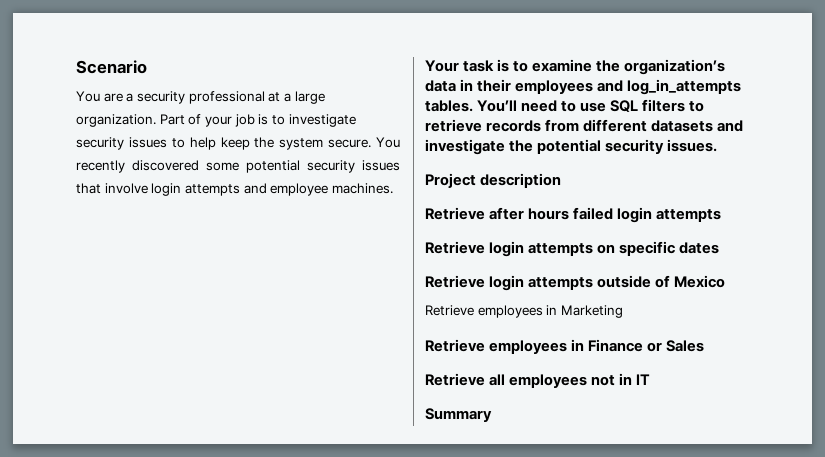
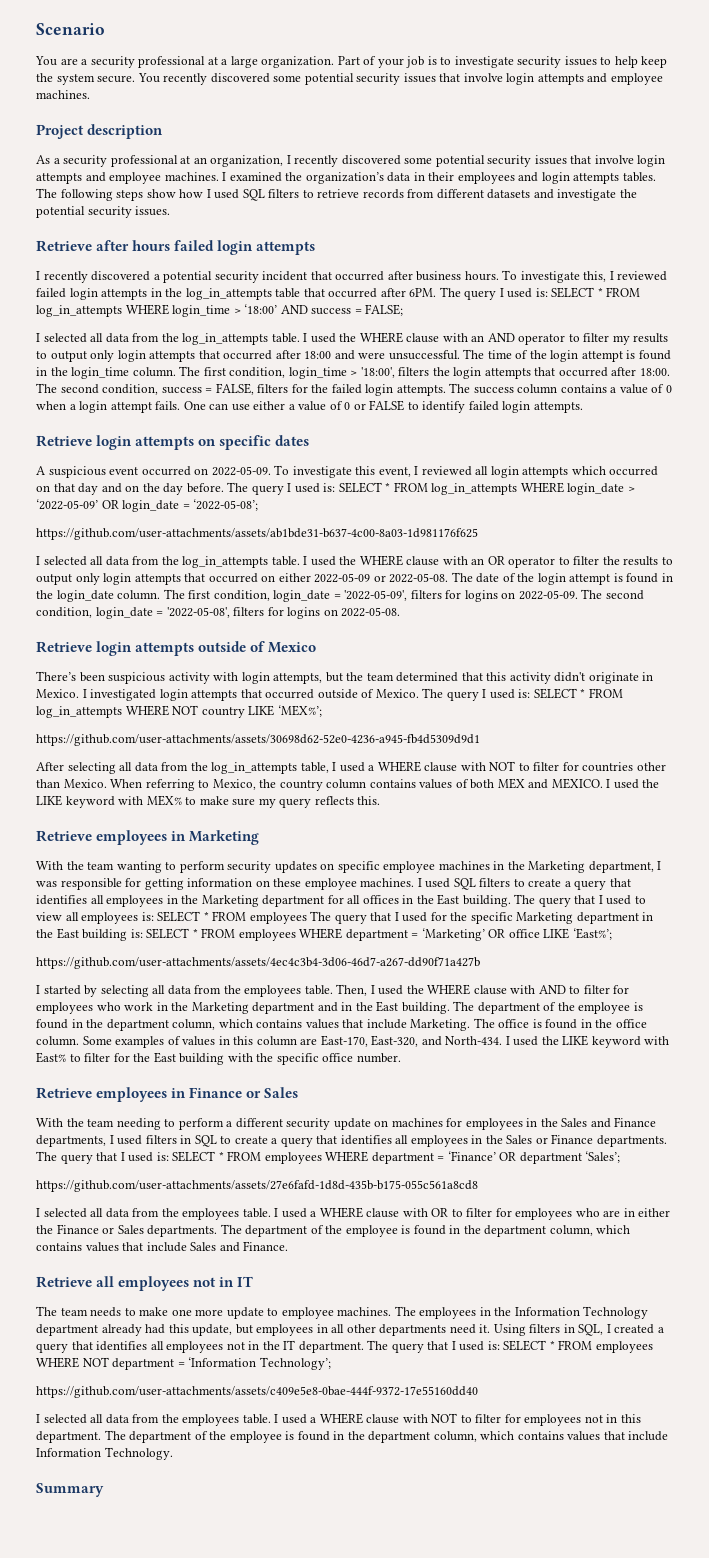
[425,59,593,72] Your task is to examine -> [36,124,164,139] [36,155,666,167] [36,172,282,184] Project description // As a security professional at an organization, I recently discovered some potential security issues that involve login attempts and employee machines. I examined
[627,79,742,95] [425,100,607,112] log_in_attempts tables. You’ll need to use -> [541,172,656,184] [36,188,240,201] login attempts tables. The following steps show how I used
[425,173,562,188] // Project description -> (171, 211) none
(722, 215) none -> [36,270,668,283] [36,287,641,300] [36,304,404,317] [36,332,669,345] [36,349,671,362] [36,366,670,379] [36,383,672,396] [36,400,583,413] // I recently discovered a potential security incident that occurred after business hours. To investigate this, I reviewed failed login attempts in the log_in_attempts table that occurred after 6PM. The query I used is: SELECT * FROM log_in_attempts WHERE login_time > ‘18:00’ AND success = FALSE; // I selected all data from the log_in_attempts table. I used the WHERE clause with an AND operator to filter my results to output only login attempts that occurred after 18:00 and were unsuccessful. The time of the login attempt is found in the login_time column. The first condition, login_time > '18:00', filters the login attempts that occurred after 18:00. The second condition, success = FALSE, filters for the failed login attempts. The success column contains a value of 0 when a login attempt fails. One can use either a value of 0 or FALSE to identify failed login attempts.
(720, 248) none -> [36,465,659,478] [36,482,635,495] [36,499,259,512] [36,528,478,540] [36,555,673,568] [36,572,673,585] [36,589,644,602] [36,607,401,619] // A suspicious event occurred on 2022-05-09. To investigate this event, I reviewed all login attempts which occurred on that day and on the day before. The query I used is: SELECT * FROM log_in_attempts WHERE login_date > ‘2022-05-09’ OR login_date = ‘2022-05-08’; // https://github.com/user-attachments/assets/ab1bde31-b637-4c00-8a03-1d981176f625 // I selected all data from the log_in_attempts table. I used the WHERE clause with an OR operator to filter the results to output only login attempts that occurred on either 2022-05-09 or 2022-05-08. The date of the login attempt is found in the login_date column. The first condition, login_date = '2022-05-09', filters for logins on 2022-05-09. The second condition, login_date = '2022-05-08', filters for logins on 2022-05-08.
[425,305,623,318] Retrieve employees in Marketing -> [36,671,654,684] [36,688,623,701] [36,705,322,718] [36,734,480,746] [36,761,666,774] [36,778,660,791] [36,795,381,808] [36,830,260,845] [36,861,662,873] [36,878,631,890] [36,894,646,907] [36,911,654,924] [36,928,612,941] [36,957,480,969] [36,984,630,997] [36,1001,643,1014] [36,1018,647,1031] [36,1035,670,1048] [36,1052,401,1065] There’s been suspicious activity with login attempts, but the team determined that this activity didn't originate in Mexico. I investigated login attempts that occurred outside of Mexico. The query I used is: SELECT * FROM log_in_attempts WHERE NOT country LIKE ‘MEX%’; // https://github.com/user-attachments/assets/30698d62-52e0-4236-a945-fb4d5309d9d1 // After selecting all data from the log_in_attempts table, I used a WHERE clause with NOT to filter for countries other than Mexico. When referring to Mexico, the country column contains values of both MEX and MEXICO. I used the LIKE keyword with MEX% to make sure my query reflects this. // Retrieve employees in Marketing // With the team wanting to perform security updates on specific employee machines in the Marketing department, I was responsible for getting information on these employee machines. I used SQL filters to create a query that identifies all employees in the Marketing department for all offices in the East building. The query that I used to view all employees is: SELECT * FROM employees The query that I used for the specific Marketing department in the East building is: SELECT * FROM employees WHERE department = ‘Marketing’ OR office LIKE ‘East%’; // https://github.com/user-attachments/assets/4ec4c3b4-3d06-46d7-a267-dd90f71a427b // I started by selecting all data from the employees table. Then, I used the WHERE clause with AND to filter for employees who work in the Marketing department and in the East building. The department of the employee is found in the department column, which contains values that include Marketing. The office is found in the office column. Some examples of values in this column are East-170, East-320, and North-434. I used the LIKE keyword with East% to filter for the East building with the specific office number.
(705, 346) none -> [36,1117,657,1130] [36,1134,667,1147] [36,1151,621,1164] [36,1180,478,1192] [36,1207,671,1220] [36,1224,631,1237] [36,1241,289,1252] // With the team needing to perform a different security update on machines for employees in the Sales and Finance departments, I used filters in SQL to create a query that identifies all employees in the Sales or Finance departments. The query that I used is: SELECT * FROM employees WHERE department = ‘Finance’ OR department ‘Sales’; // https://github.com/user-attachments/assets/27e6fafd-1d8d-435b-b175-055c561a8cd8 // I selected all data from the employees table. I used a WHERE clause with OR to filter for employees who are in either the Finance or Sales departments. The department of the employee is found in the department column, which contains values that include Sales and Finance.
(651, 379) none -> [36,1306,649,1319] [36,1324,664,1336] [36,1340,653,1353] [36,1357,331,1370] [36,1386,478,1398] [36,1413,641,1426] [36,1430,669,1443] [36,1447,173,1460] // The team needs to make one more update to employee machines. The employees in the Information Technology department already had this update, but employees in all other departments need it. Using filters in SQL, I created a query that identifies all employees not in the IT department. The query that I used is: SELECT * FROM employees WHERE NOT department = ‘Information Technology’; // https://github.com/user-attachments/assets/c409e5e8-0bae-444f-9372-17e55160dd40 // I selected all data from the employees table. I used a WHERE clause with NOT to filter for employees not in this department. The department of the employee is found in the department column, which contains values that include Information Technology.

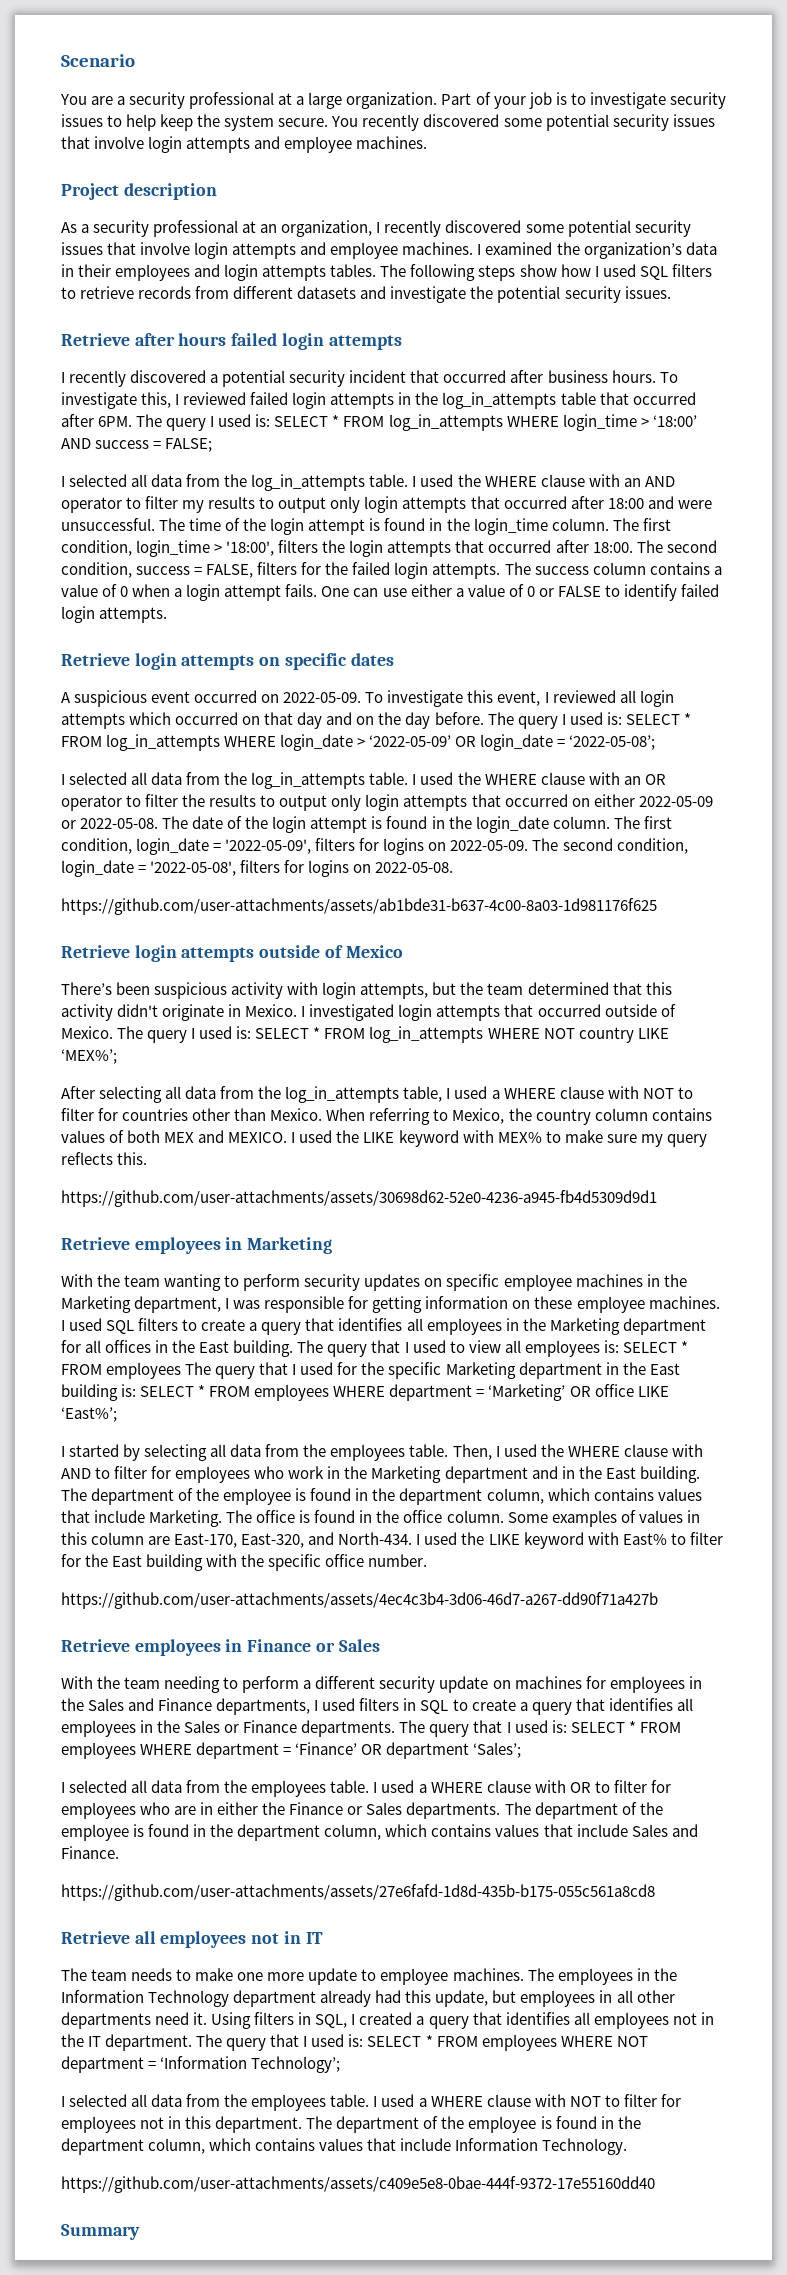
[36,528,478,540] // https://github.com/user-attachments/assets/ab1bde31-b637-4c00-8a03-1d981176f625 -> (656, 742) none
(401, 612) none -> [61,898,657,915] // https://github.com/user-attachments/assets/ab1bde31-b637-4c00-8a03-1d981176f625
[36,734,480,746] // https://github.com/user-attachments/assets/30698d62-52e0-4236-a945-fb4d5309d9d1 -> (117, 1056) none
(381, 800) none -> [61,1190,657,1207] // https://github.com/user-attachments/assets/30698d62-52e0-4236-a945-fb4d5309d9d1
[36,957,480,969] // https://github.com/user-attachments/assets/4ec4c3b4-3d06-46d7-a267-dd90f71a427b -> (117, 1414) none
(401, 1058) none -> [61,1592,658,1609] // https://github.com/user-attachments/assets/4ec4c3b4-3d06-46d7-a267-dd90f71a427b
[36,1180,478,1192] // https://github.com/user-attachments/assets/27e6fafd-1d8d-435b-b175-055c561a8cd8 -> (522, 1750) none
(289, 1246) none -> [61,1884,655,1901] // https://github.com/user-attachments/assets/27e6fafd-1d8d-435b-b175-055c561a8cd8
[36,1386,478,1398] // https://github.com/user-attachments/assets/c409e5e8-0bae-444f-9372-17e55160dd40 -> (341, 2064) none
(173, 1453) none -> [61,2176,655,2193] // https://github.com/user-attachments/assets/c409e5e8-0bae-444f-9372-17e55160dd40

